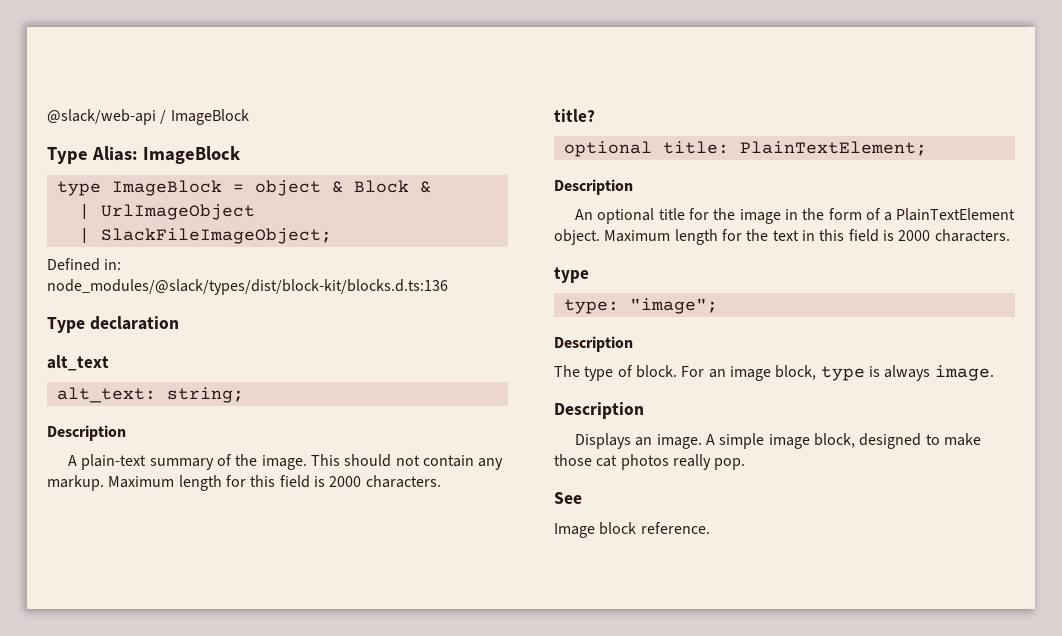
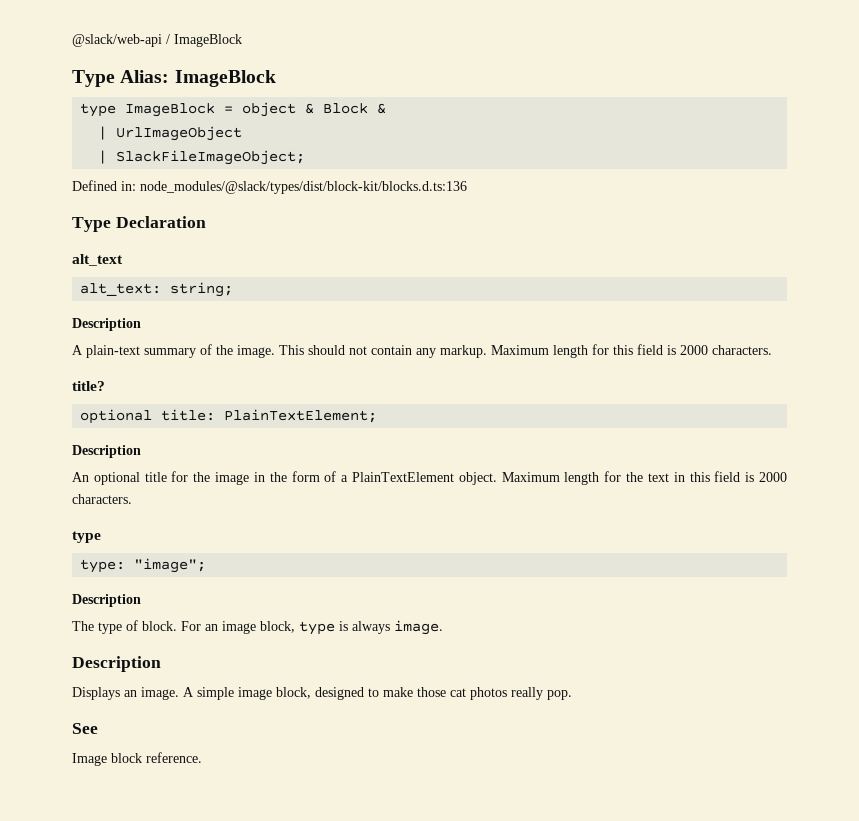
[89,316,179,330] declaration -> [115,216,206,228] Declaration

